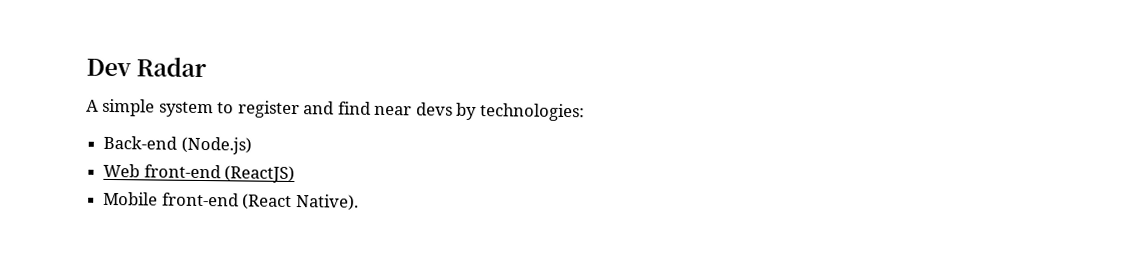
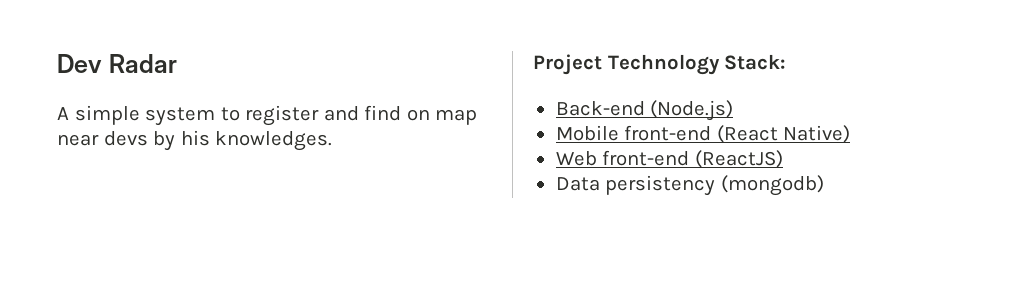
(371, 108) none -> [406,109,478,125] on map
[479,103,585,122] [103,135,252,155] technologies: // Back-end (Node.js) -> [180,130,333,151] [533,54,787,75] [555,100,734,121] [555,125,851,143] his knowledges. // Project Technology Stack: // Back-end (Node.js) // Mobile front-end (React Native)
[103,191,359,211] Mobile front-end (React Native). -> [555,175,824,196] Data persistency (mongodb)

